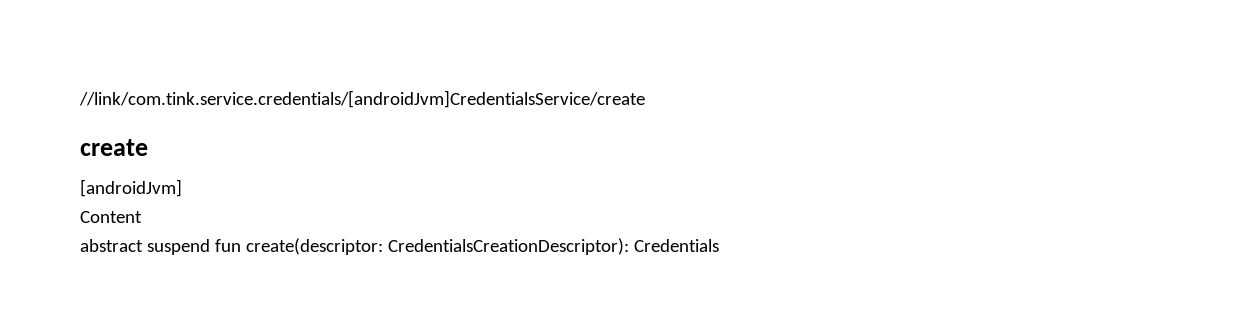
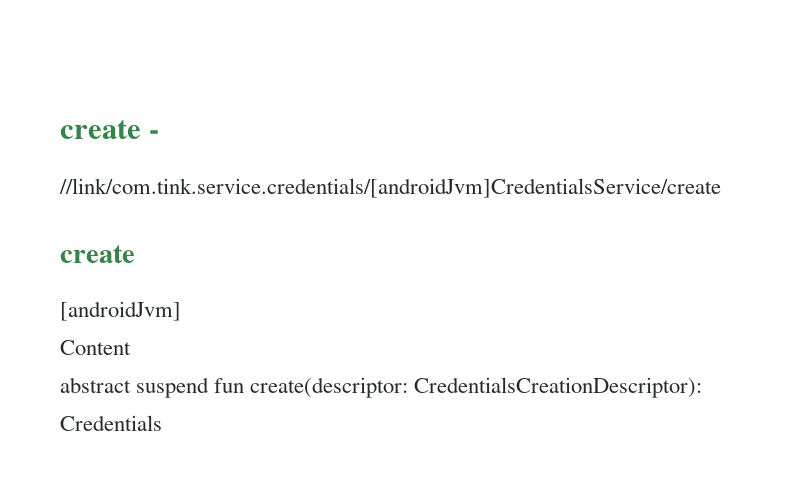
(79, 99) none -> [60,119,160,139] create - //

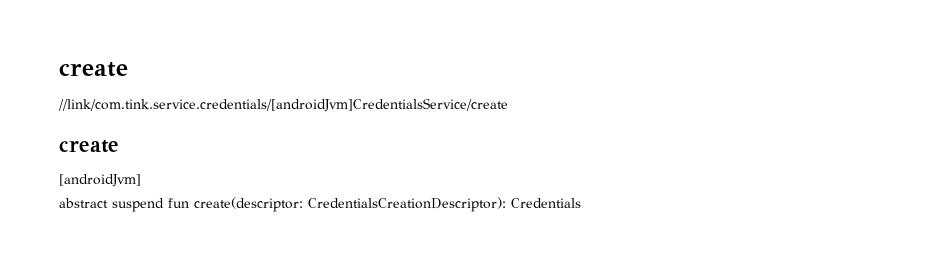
[60,119,160,139] create - -> [59,62,128,77] create
[60,340,131,355] // Content -> (141, 180) none

